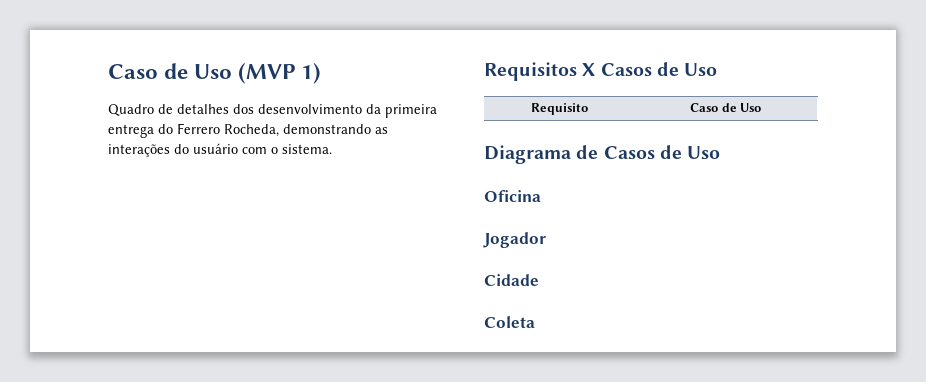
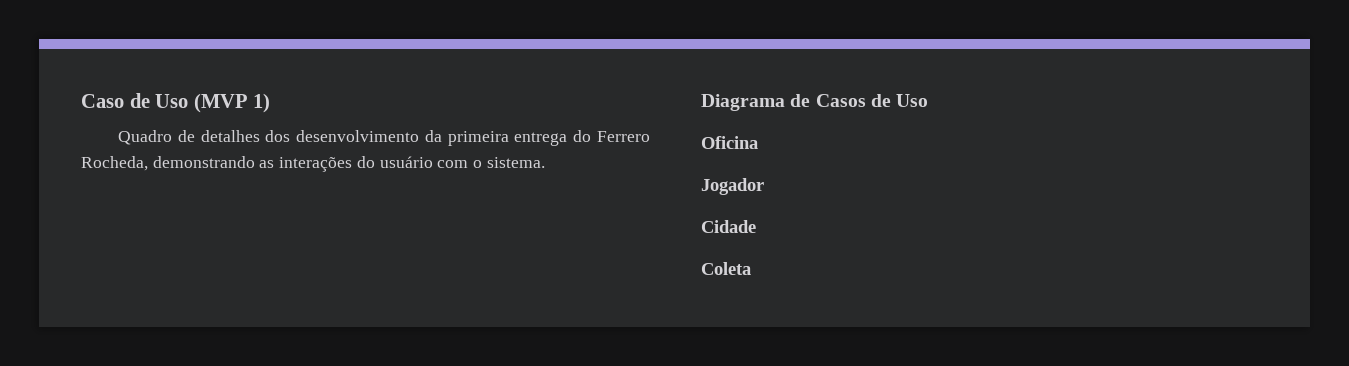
[484,62,718,81] [530,103,588,115] [689,103,762,112] // Requisitos X Casos de Uso // Requisito | Caso de Uso -> (545, 162) none

